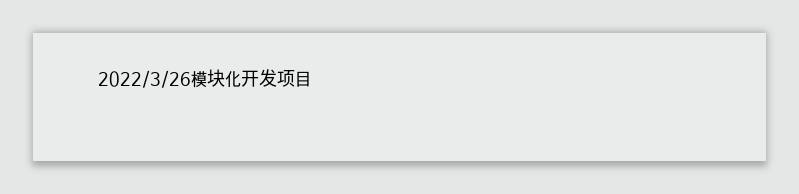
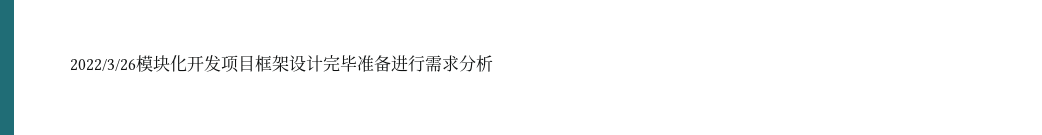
(311, 79) none -> [255,55,493,72] 框架设计完毕准备进行需求分析

